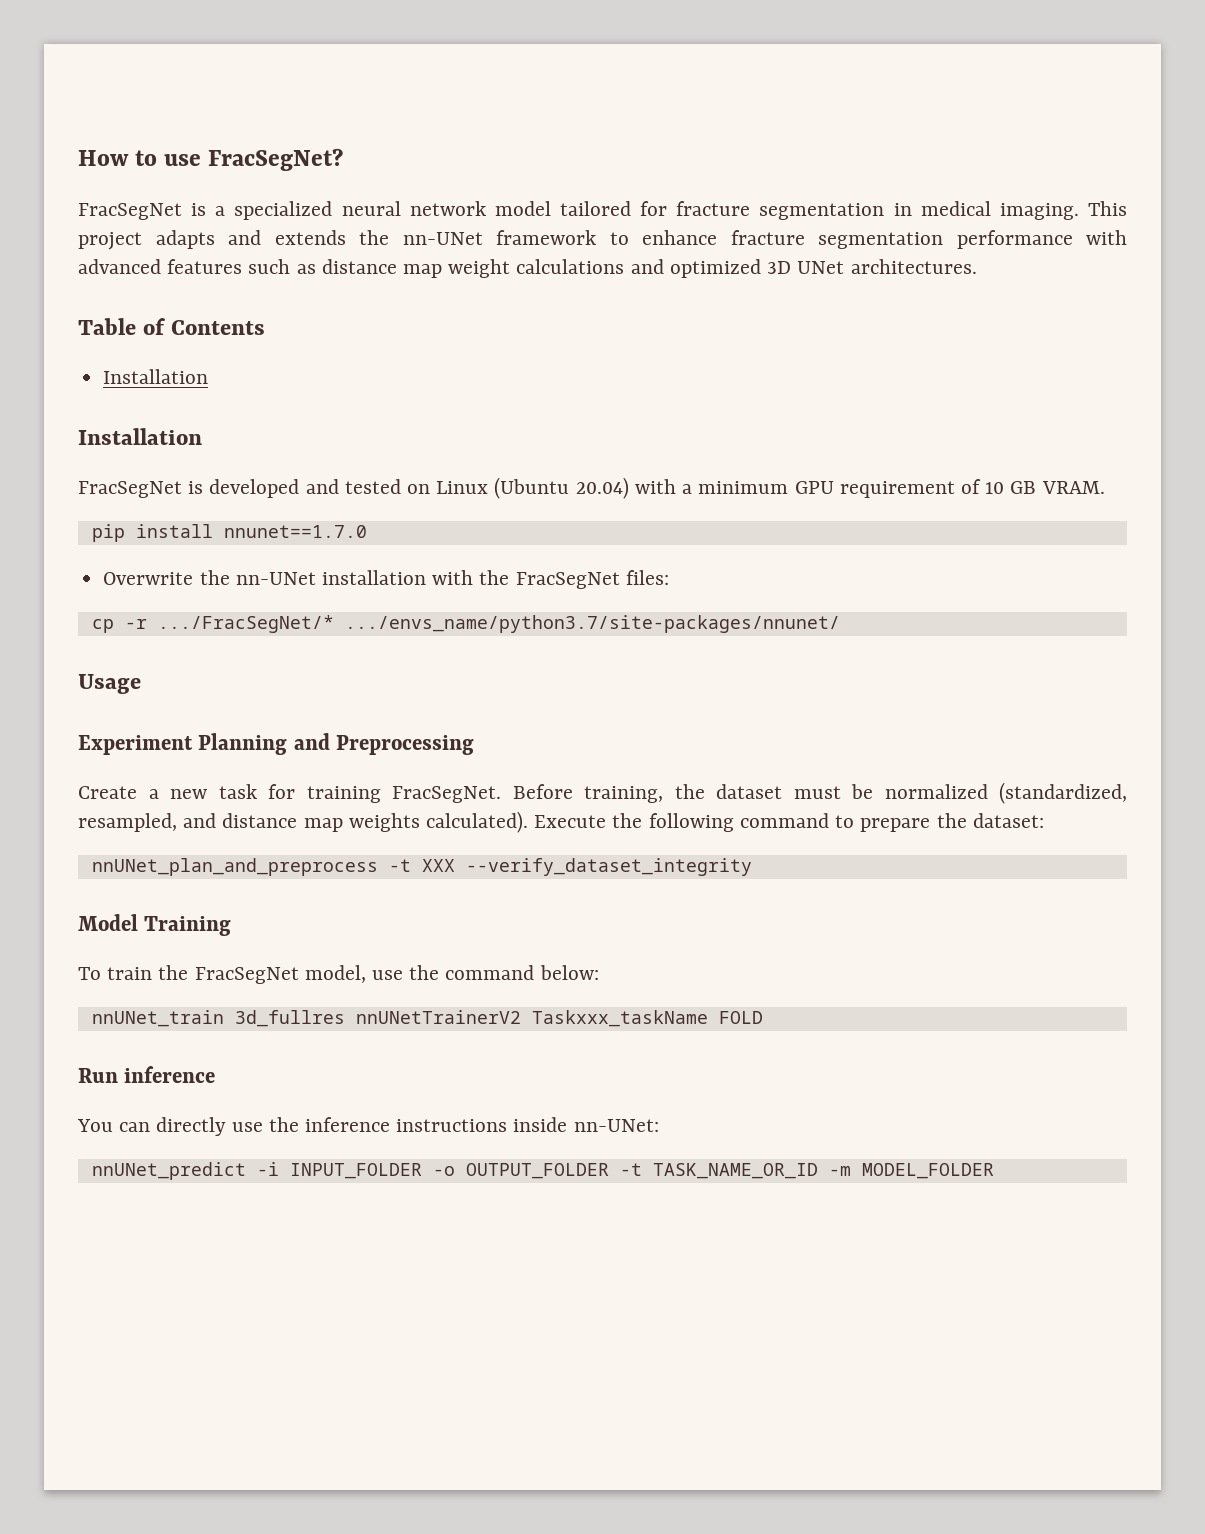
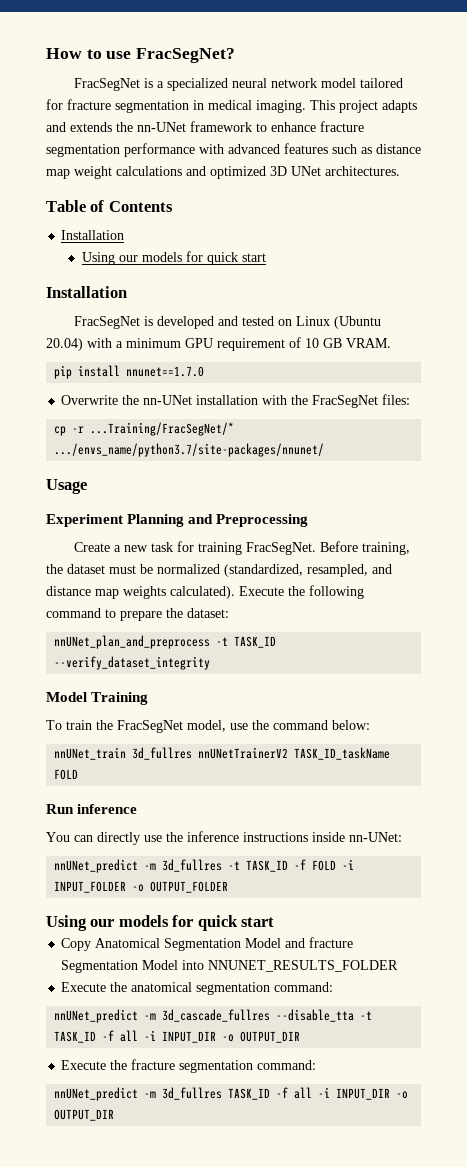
(209, 376) none -> [82,251,267,265] // Using our models for quick start
[157,615,334,633] .../FracSegNet/* -> [90,422,235,436] ...Training/FracSegNet/*
[421,859,455,872] XXX -> [234,636,277,648] TASK_ID
[531,1010,708,1027] Taskxxx_taskName -> [294,747,391,760] TASK_ID_taskName
[256,1162,994,1179] -i INPUT_FOLDER -o OUTPUT_FOLDER -t TASK_NAME_OR_ID -m MODEL_FOLDER -> [144,859,355,872] [54,881,229,893] [46,915,275,931] [61,937,354,951] [61,960,399,973] [61,982,334,995] [54,1009,373,1023] [54,1030,301,1043] [61,1059,317,1073] [54,1087,409,1101] [54,1109,115,1121] -m 3d_fullres -t TASK_ID -f FOLD -i INPUT_FOLDER -o OUTPUT_FOLDER // Using our models for quick start // Copy Anatomical Segmentation Model and fracture Segmentation Model into NNUNET_RESULTS_FOLDER // Execute the anatomical segmentation command: // nnUNet_predict -m 3d_cascade_fullres --disable_tta -t TASK_ID -f all -i INPUT_DIR -o OUTPUT_DIR // Execute the fracture segmentation command: // nnUNet_predict -m 3d_fullres TASK_ID -f all -i INPUT_DIR -o OUTPUT_DIR

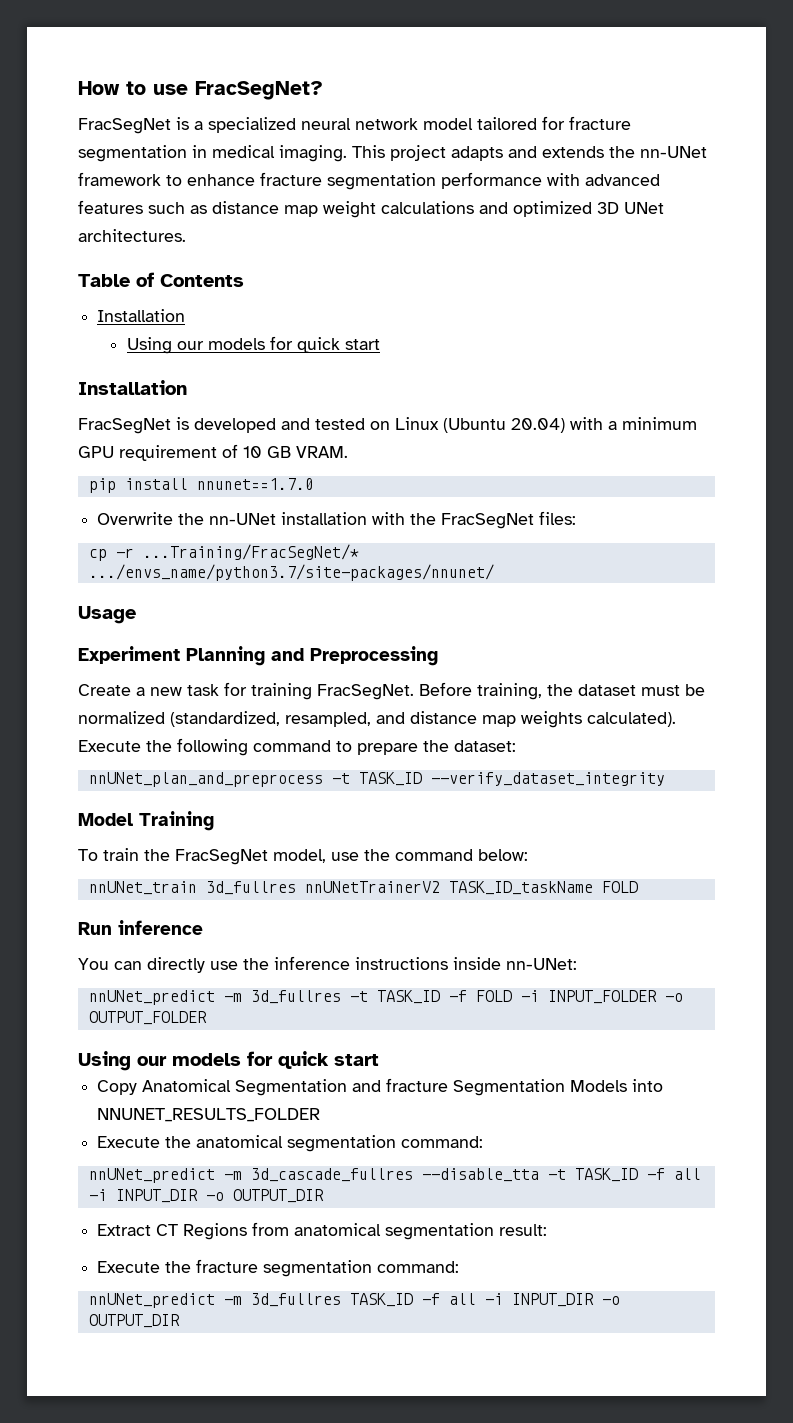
[245,938,282,948] Model -> (348, 1087) none
[142,960,179,970] Model -> [570,1080,628,1092] Models
(301, 1037) none -> [97,1222,548,1240] // Extract CT Regions from anatomical segmentation result:

